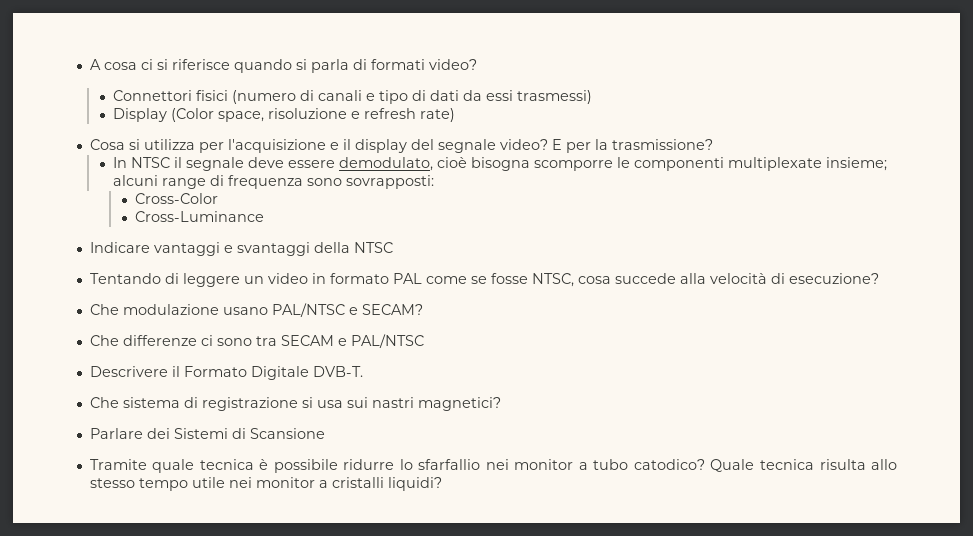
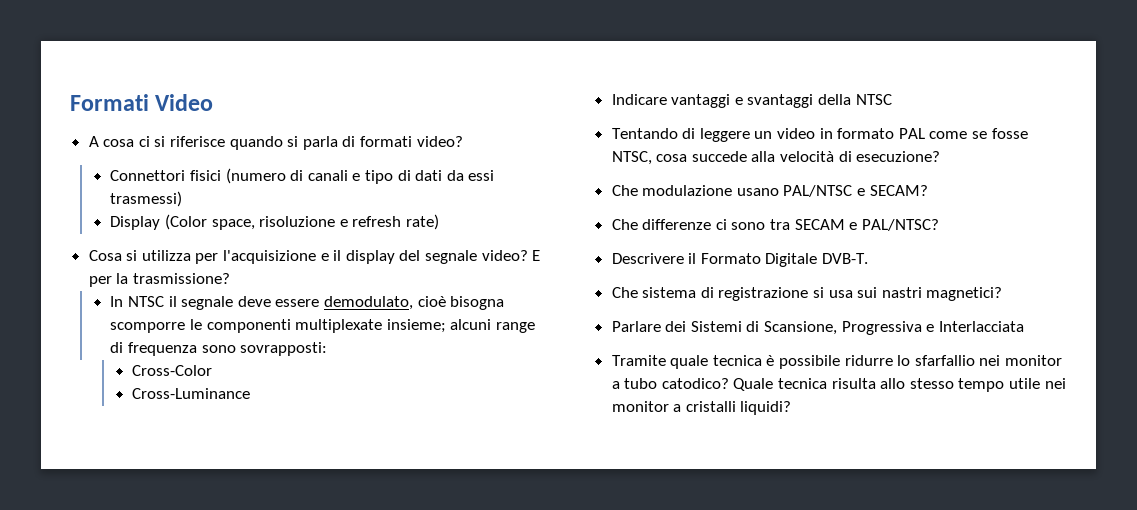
(89, 64) none -> [70,94,214,111] Formati Video //
[350,334,424,348] PAL/NTSC -> [861,219,939,231] PAL/NTSC?
[249,428,325,439] Scansione -> [764,321,1024,335] Scansione, Progressiva e Interlacciata

